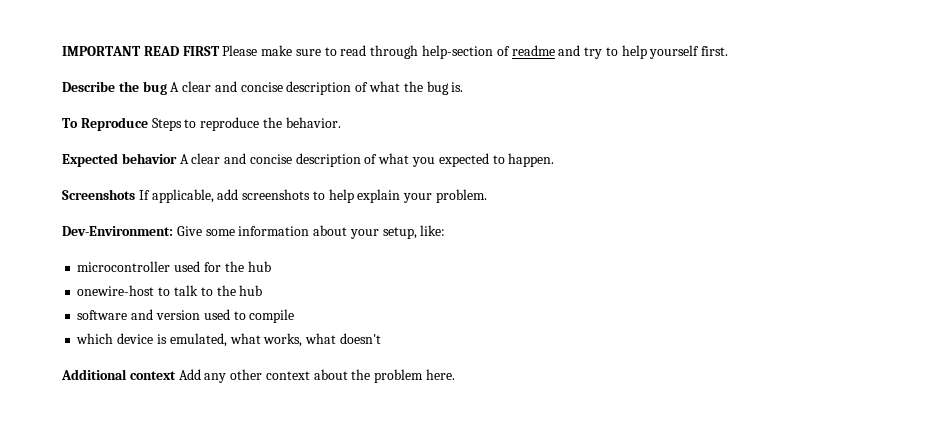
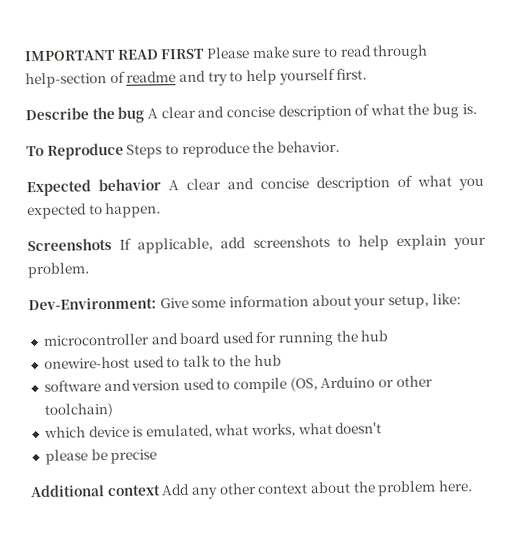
(171, 266) none -> [150,332,221,345] and board
(221, 267) none -> [278,331,335,347] running
(155, 290) none -> [132,356,165,368] used
(295, 316) none -> [289,375,433,392] [43,402,113,418] (OS, Arduino or other toolchain)
(381, 338) none -> [44,449,158,465] // please be precise

